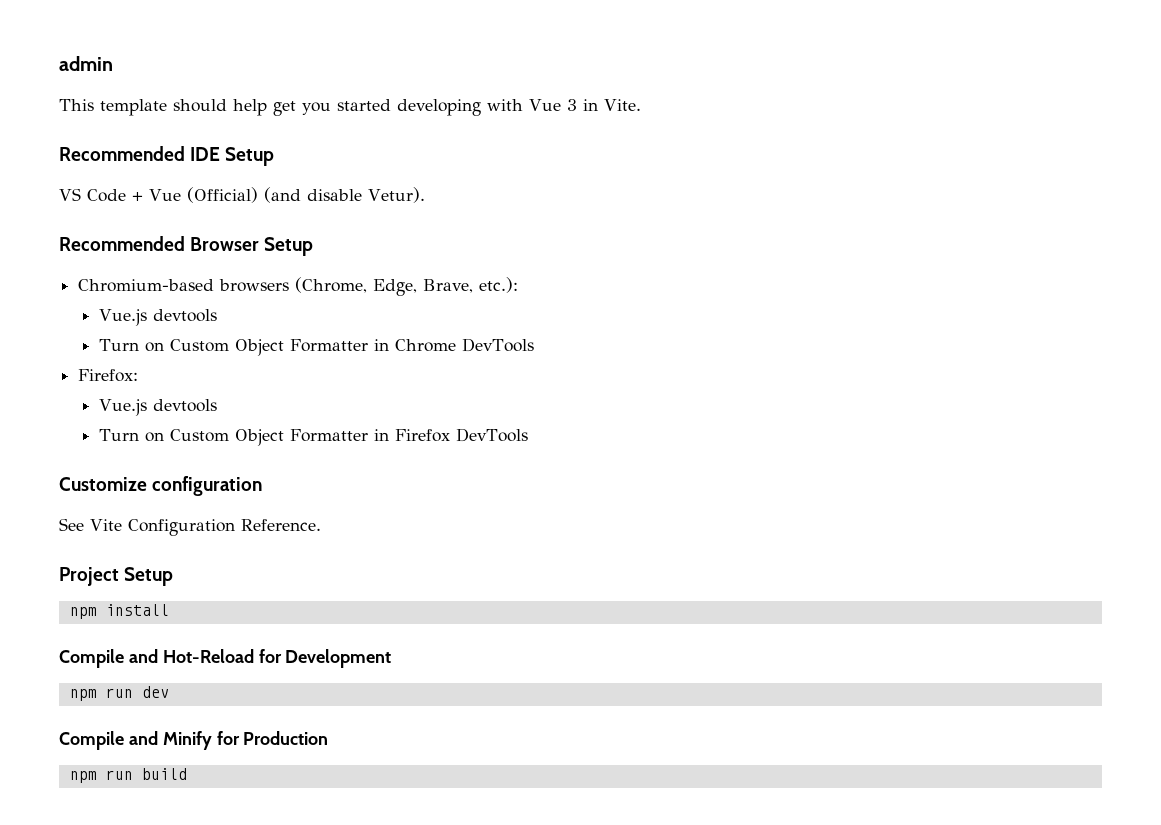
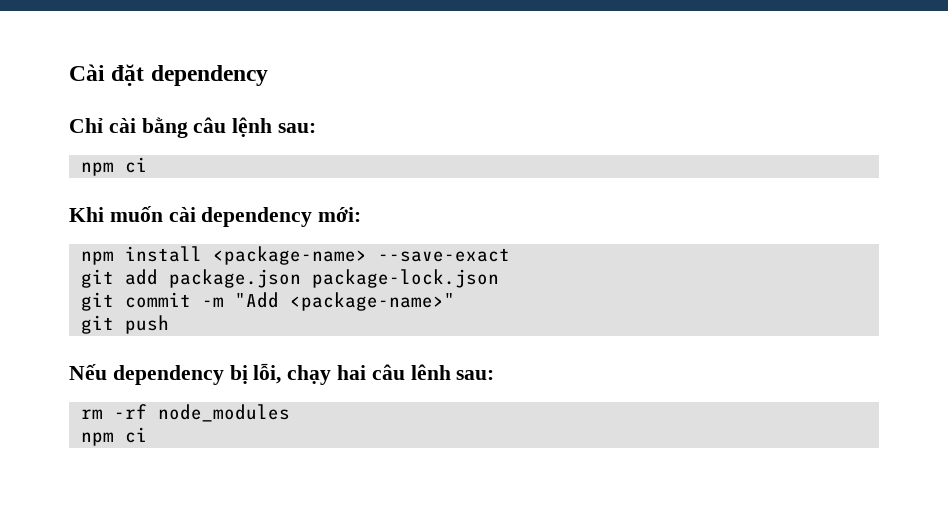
[59,56,113,71] [59,99,641,116] [59,146,275,166] [59,187,425,203] [59,236,314,256] [78,277,519,296] [98,309,217,326] [98,338,534,356] [78,369,139,382] [98,399,217,416] [98,428,528,446] [59,476,263,496] [59,518,321,536] [59,567,174,586] [69,604,169,619] [59,649,392,668] [69,686,169,701] [59,731,329,750] [69,768,187,783] admin // This template should help get you started developing with Vue 3 in Vite. // Recommended IDE Setup // VS Code + Vue (Official) (and disable Vetur). // Recommended Browser Setup // Chromium-based browsers (Chrome, Edge, Brave, etc.): // Vue.js devtools // Turn on Custom Object Formatter in Chrome DevTools // Firefox: // Vue.js devtools // Turn on Custom Object Formatter in Firefox DevTools // Customize configuration // See Vite Configuration Reference. // Project Setup // npm install // Compile and Hot-Reload for Development // npm run dev // Compile and Minify for Production // npm run build -> [69,64,268,86] [69,117,317,138] [81,157,147,176] [69,206,362,227] [81,246,510,265] [81,269,499,288] [81,292,455,311] [81,315,169,334] [69,363,495,385] [81,404,290,422] [81,427,147,446] Cài đặt dependency // Chỉ cài bằng câu lệnh sau: // npm ci // Khi muốn cài dependency mới: // npm install <package-name> --save-exact // git add package.json package-lock.json // git commit -m "Add <package-name>" // git push // Nếu dependency bị lỗi, chạy hai câu lênh sau: // rm -rf node_modules // npm ci

